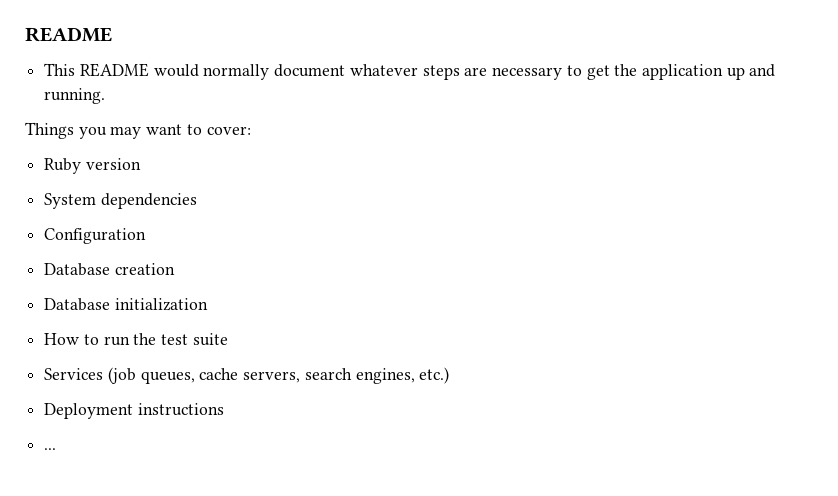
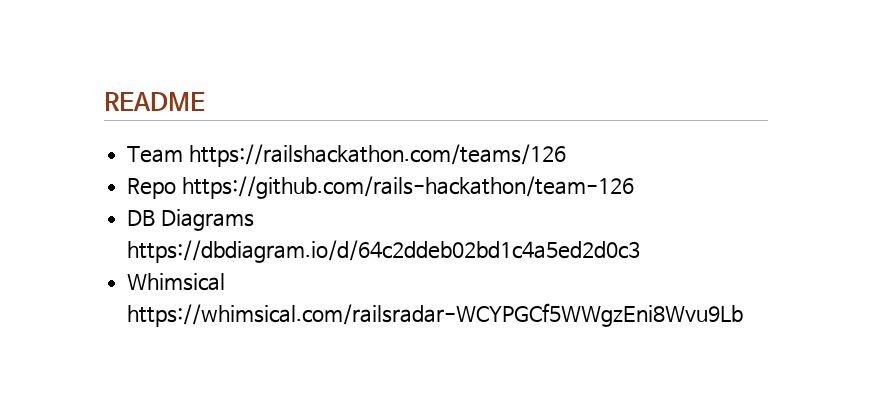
[44,63,776,80] [44,88,106,104] [25,122,251,139] [44,158,141,174] [44,193,197,209] [44,228,147,244] [44,263,175,276] [44,298,208,311] [44,333,228,346] [44,367,450,384] [44,403,224,419] [44,448,57,450] This README would normally document whatever steps are necessary to get the application up and running. // Things you may want to cover: // Ruby version // System dependencies // Configuration // Database creation // Database initialization // How to run the test suite // Services (job queues, cache servers, search engines, etc.) // Deployment instructions // ... -> [127,144,566,167] [127,176,634,199] [127,209,254,231] [127,240,641,263] [127,273,226,291] [127,303,744,327] Team https://railshackathon.com/teams/126 // Repo https://github.com/rails-hackathon/team-126 // DB Diagrams https://dbdiagram.io/d/64c2ddeb02bd1c4a5ed2d0c3 // Whimsical https://whimsical.com/railsradar-WCYPGCf5WWgzEni8Wvu9Lb

